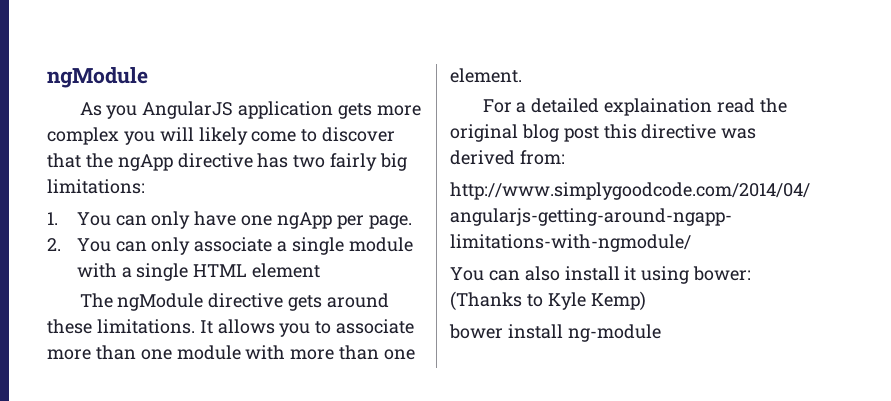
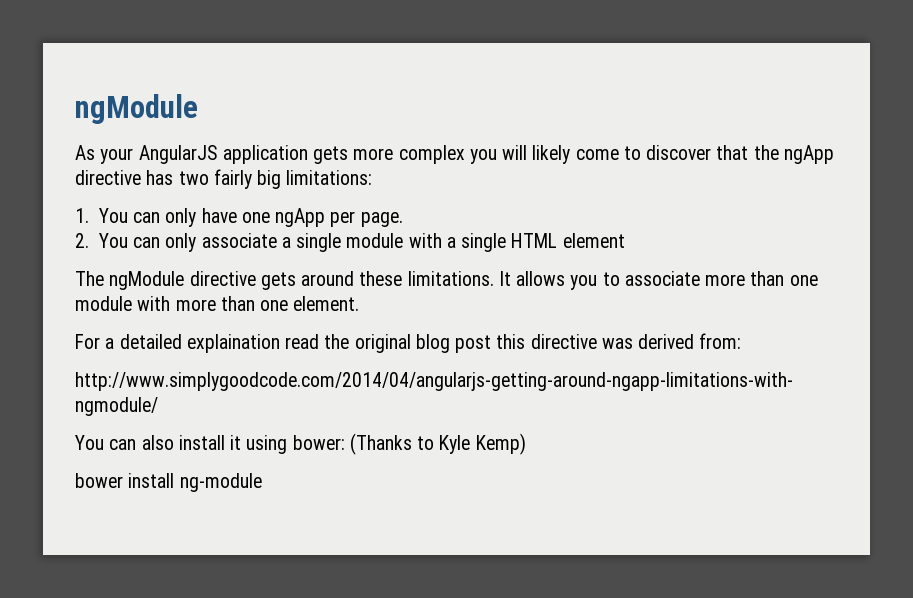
[106,105,138,119] you -> [100,148,134,164] your

